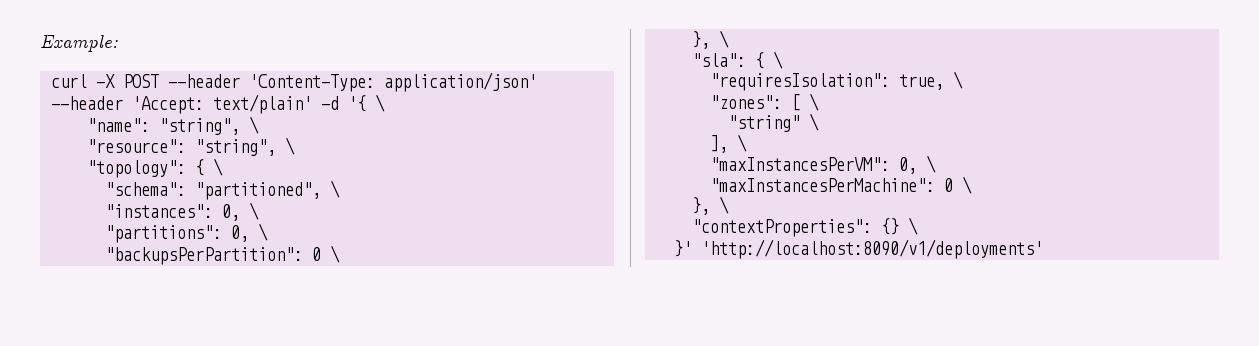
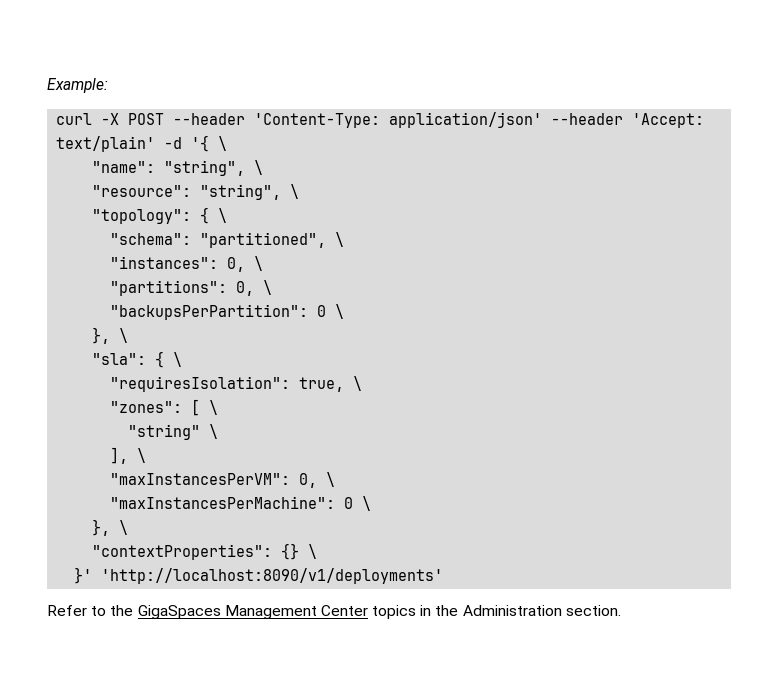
(1044, 249) none -> [47,605,621,619] // Refer to the GigaSpaces Management Center topics in the Administration section.

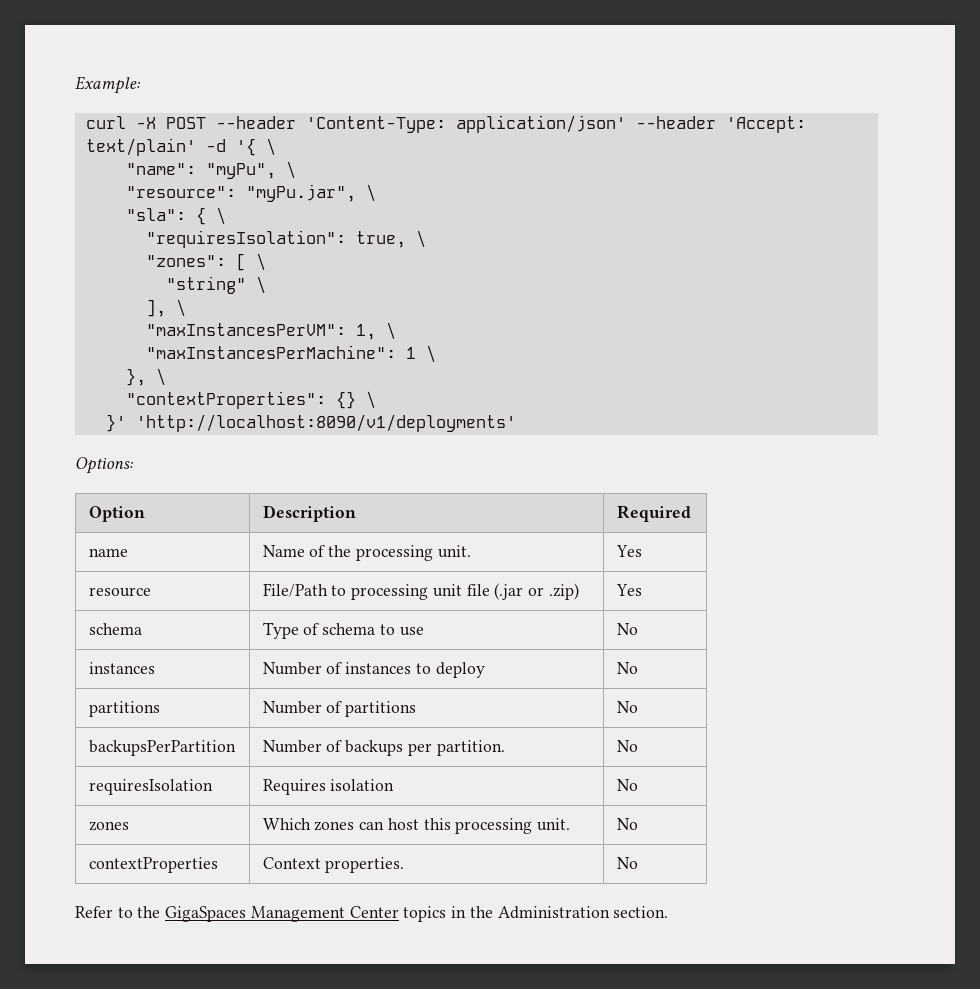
[164,160,246,176] "string", -> [205,163,276,179] "myPu",
[200,184,300,200] [92,207,228,224] [110,232,345,248] [110,256,264,272] [110,280,273,296] [110,304,345,320] [92,327,111,344] "string", \ // "topology": { \ // "schema": "partitioned", \ // "instances": 0, \ // "partitions": 0, \ // "backupsPerPartition": 0 \ // }, -> [245,184,356,202] "myPu.jar",
[299,473,318,488] 0, -> [355,324,376,340] 1,
[344,497,354,509] 0 -> [405,347,416,359] 1
(444, 576) none -> [75,457,134,474] [88,506,145,522] [262,505,356,522] [616,505,691,522] [88,548,128,557] [262,545,471,561] [615,545,642,557] [88,587,151,597] [262,583,579,600] [615,584,642,596] [88,623,142,635] [262,622,424,639] [616,623,638,635] [88,662,155,674] [262,662,485,678] [616,662,638,674] [88,701,160,717] [262,701,417,717] [616,701,638,713] [88,740,236,756] [262,740,505,756] [616,740,638,752] [88,779,213,795] [262,779,395,795] [616,779,638,791] [88,821,129,831] [262,818,571,834] [616,818,638,830] [88,857,218,873] [262,857,405,873] [616,857,638,869] // Options: // Option | Description | Required // name | Name of the processing unit. | Yes // resource | File/Path to processing unit file (.jar or .zip) | Yes // schema | Type of schema to use | No // instances | Number of instances to deploy | No // partitions | Number of partitions | No // backupsPerPartition | Number of backups per partition. | No // requiresIsolation | Requires isolation | No // zones | Which zones can host this processing unit. | No // contextProperties | Context properties. | No

